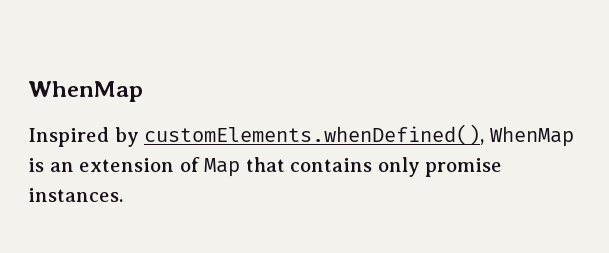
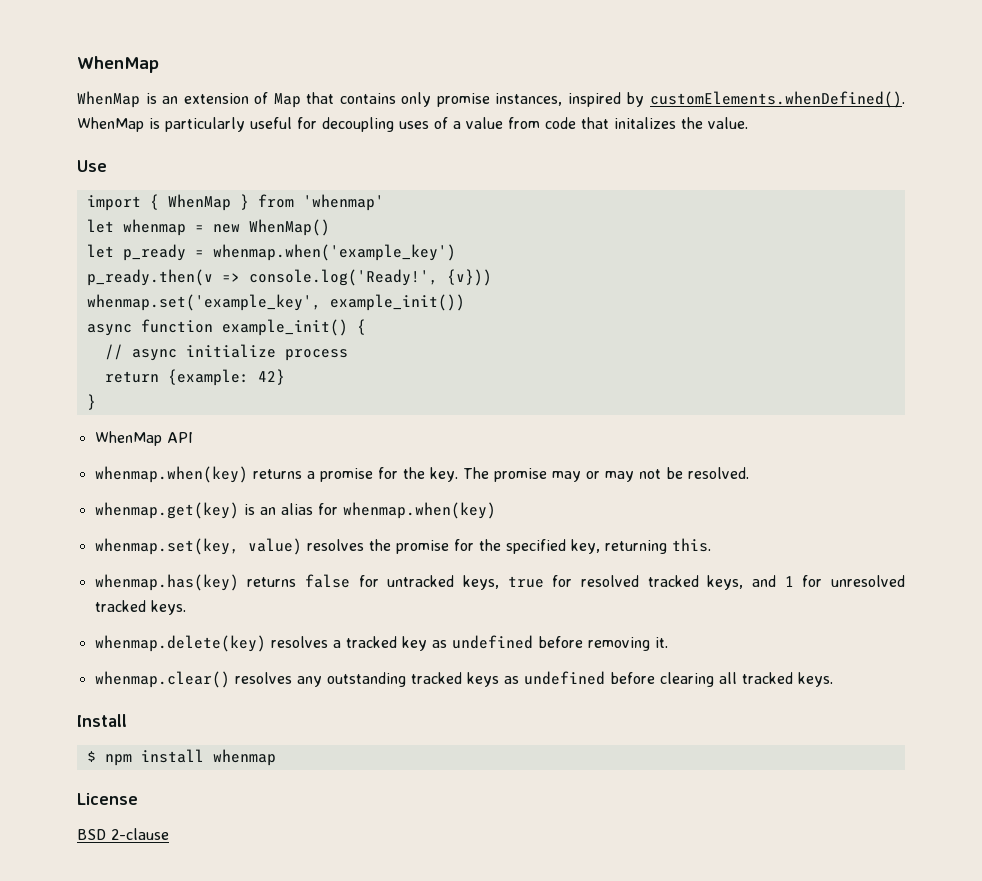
[28,124,485,147] Inspired by customElements.whenDefined(), -> (159, 64) none
[28,188,123,202] instances. -> [495,91,905,108] [77,117,748,132] [77,160,107,172] [86,194,384,211] [86,219,330,236] [86,244,456,261] [86,269,492,286] [86,294,465,311] [86,319,366,336] [104,344,348,361] [104,369,285,386] [86,394,96,410] [94,431,193,446] [94,466,749,483] [94,502,496,519] [94,538,711,555] [94,574,906,591] [94,600,186,615] [94,635,668,652] [94,671,833,688] [77,714,127,727] [86,749,276,766] [77,793,138,805] [77,828,169,840] instances, inspired by customElements.whenDefined(). WhenMap is particularly useful for decoupling uses of a value from code that initalizes the value. // Use // import { WhenMap } from 'whenmap' // let whenmap = new WhenMap() // let p_ready = whenmap.when('example_key') // p_ready.then(v => console.log('Ready!', {v})) // whenmap.set('example_key', example_init()) // async function example_init() { // // async initialize process // return {example: 42} // } // WhenMap API // whenmap.when(key) returns a promise for the key. The promise may or may not be resolved. // whenmap.get(key) is an alias for whenmap.when(key) // whenmap.set(key, value) resolves the promise for the specified key, returning this. // whenmap.has(key) returns false for untracked keys, true for resolved tracked keys, and 1 for unresolved tracked keys. // whenmap.delete(key) resolves a tracked key as undefined before removing it. // whenmap.clear() resolves any outstanding tracked keys as undefined before clearing all tracked keys. // Install // $ npm install whenmap // License // BSD 2-clause

